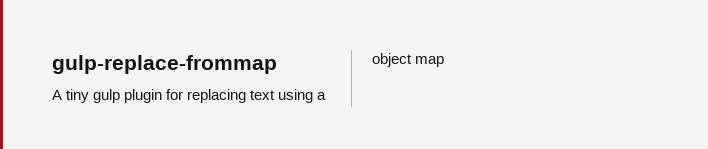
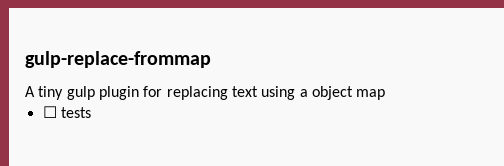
(445, 61) none -> [42,106,91,118] // ☐ tests

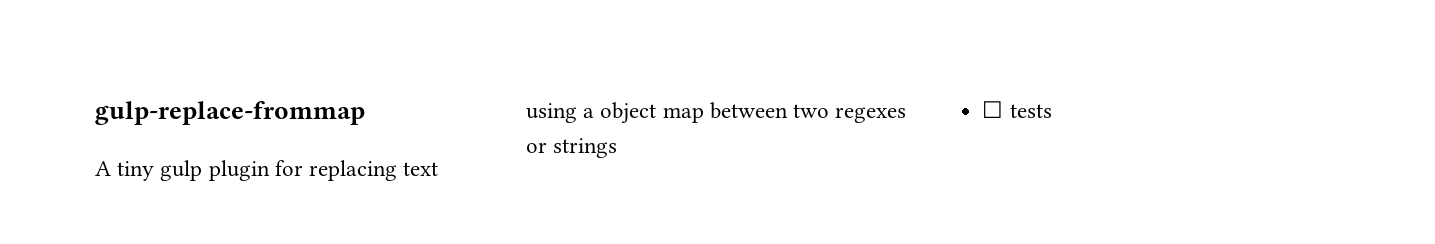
(386, 94) none -> [709,102,907,123] [526,138,618,158] between two regexes or strings

